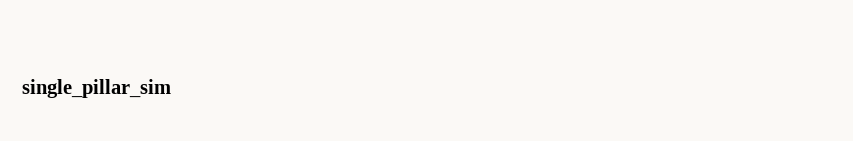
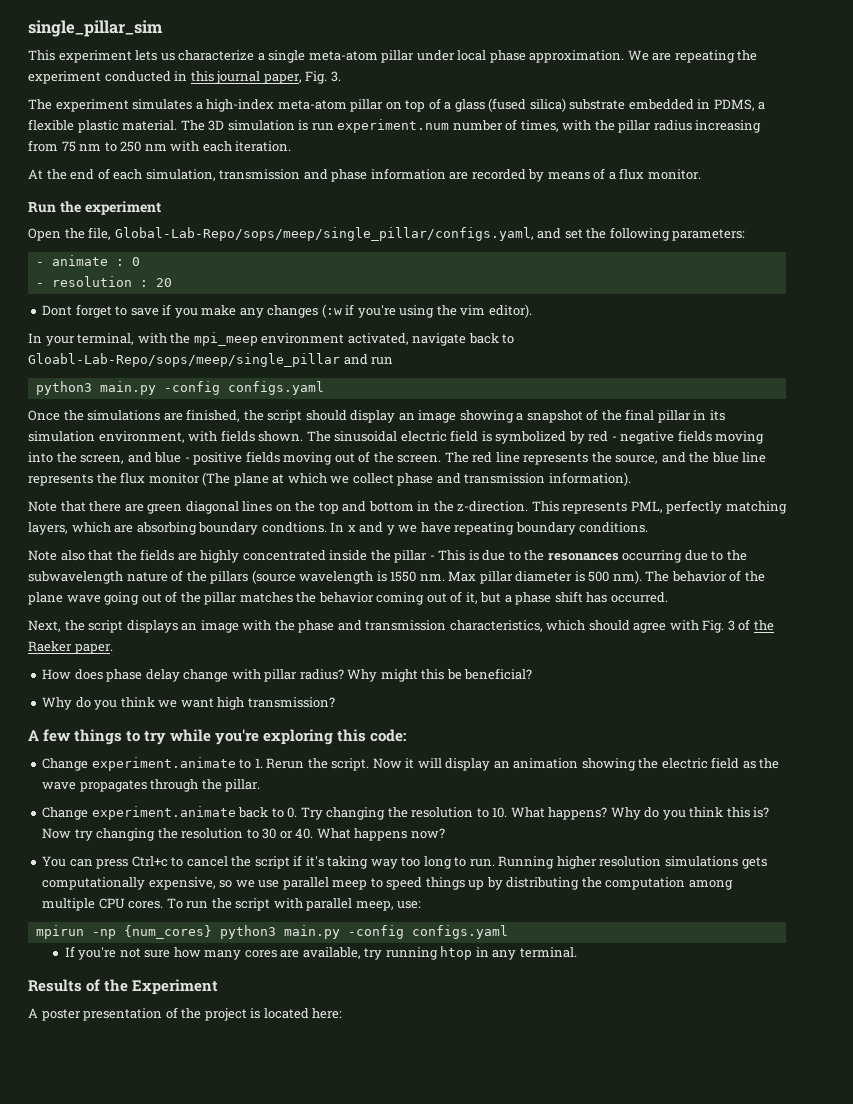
(171, 88) none -> [28,50,758,63] [28,71,341,84] [28,98,766,112] [28,119,762,133] [28,140,292,152] [28,168,701,182] [28,201,161,215] [28,227,746,241] [35,255,140,266] [35,276,172,287] [42,304,532,318] [28,332,515,346] [28,353,394,367] [35,381,324,395] [28,409,725,423] [28,430,765,444] [28,451,767,465] [28,472,631,486] [28,500,787,514] [28,522,649,535] [28,549,747,563] [28,570,765,584] [28,591,668,605] [28,619,774,633] [28,641,113,654] [42,668,533,682] [42,697,335,710] [28,729,407,745] [42,757,780,771] [42,779,261,792] [42,806,770,820] [42,828,445,841] [42,855,767,869] [42,877,733,890] [42,898,422,911] [35,925,508,939] [64,946,577,960] [28,979,219,995] [28,1007,343,1021] // This experiment lets us characterize a single meta-atom pillar under local phase approximation. We are repeating the experiment conducted in this journal paper, Fig. 3. // The experiment simulates a high-index meta-atom pillar on top of a glass (fused silica) substrate embedded in PDMS, a flexible plastic material. The 3D simulation is run experiment.num number of times, with the pillar radius increasing from 75 nm to 250 nm with each iteration. // At the end of each simulation, transmission and phase information are recorded by means of a flux monitor. // Run the experiment // Open the file, Global-Lab-Repo/sops/meep/single_pillar/configs.yaml, and set the following parameters: // - animate : 0 // - resolution : 20 // Dont forget to save if you make any changes (:w if you're using the vim editor). // In your terminal, with the mpi_meep environment activated, navigate back to Gloabl-Lab-Repo/sops/meep/single_pillar and run // python3 main.py -config configs.yaml // Once the simulations are finished, the script should display an image showing a snapshot of the final pillar in its simulation environment, with fields shown. The sinusoidal electric field is symbolized by red - negative fields moving into the screen, and blue - positive fields moving out of the screen. The red line represents the source, and the blue line represents the flux monitor (The plane at which we collect phase and transmission information). // Note that there are green diagonal lines on the top and bottom in the z-direction. This represents PML, perfectly matching layers, which are absorbing boundary condtions. In x and y we have repeating boundary conditions. // Note also that the fields are highly concentrated inside the pillar - This is due to the resonances occurring due to the subwavelength nature of the pillars (source wavelength is 1550 nm. Max pillar diameter is 500 nm). The behavior of the plane wave going out of the pillar matches the behavior coming out of it, but a phase shift has occurred. // Next, the script displays an image with the phase and transmission characteristics, which should agree with Fig. 3 of the Raeker paper. // How does phase delay change with pillar radius? Why might this be beneficial? // Why do you think we want high transmission? // A few things to try while you're exploring this code: // Change experiment.animate to 1. Rerun the script. Now it will display an animation showing the electric field as the wave propagates through the pillar. // Change experiment.animate back to 0. Try changing the resolution to 10. What happens? Why do you think this is? Now try changing the resolution to 30 or 40. What happens now? // You can press Ctrl+c to cancel the script if it's taking way too long to run. Running higher resolution simulations gets computationally expensive, so we use parallel meep to speed things up by distributing the computation among multiple CPU cores. To run the script with parallel meep, use: // mpirun -np {num_cores} python3 main.py -config configs.yaml // If you're not sure how many cores are available, try running htop in any terminal. // Results of the Experiment // A poster presentation of the project is located here:

